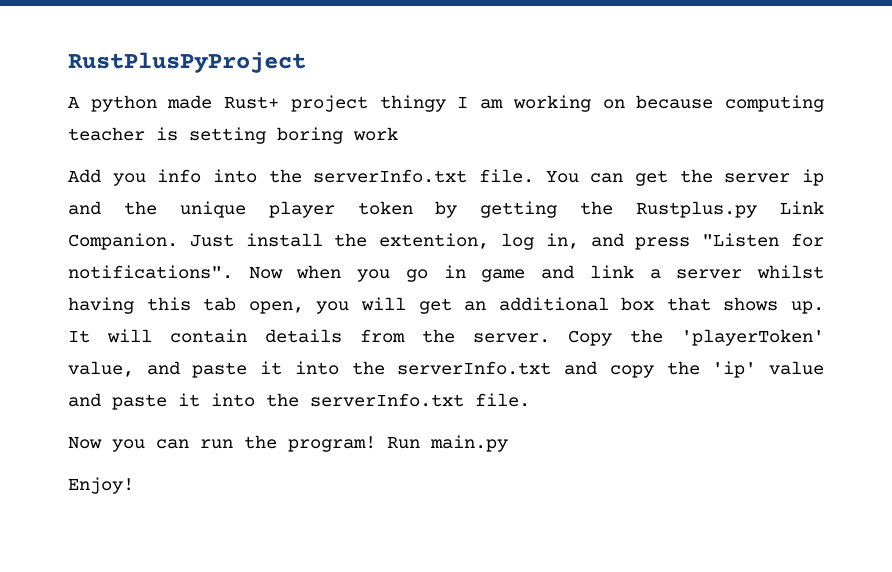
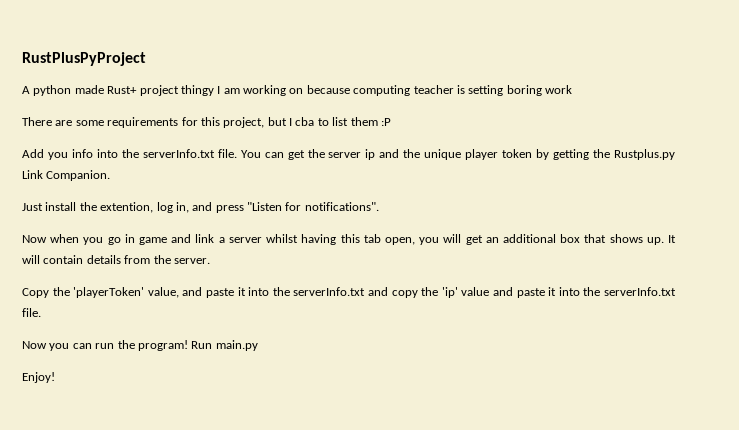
(398, 134) none -> [22,117,391,128] // There are some requirements for this project, but I cba to list them :P
(178, 241) none -> (111, 175) //
(233, 272) none -> (379, 206) //
(550, 338) none -> (210, 261) //

